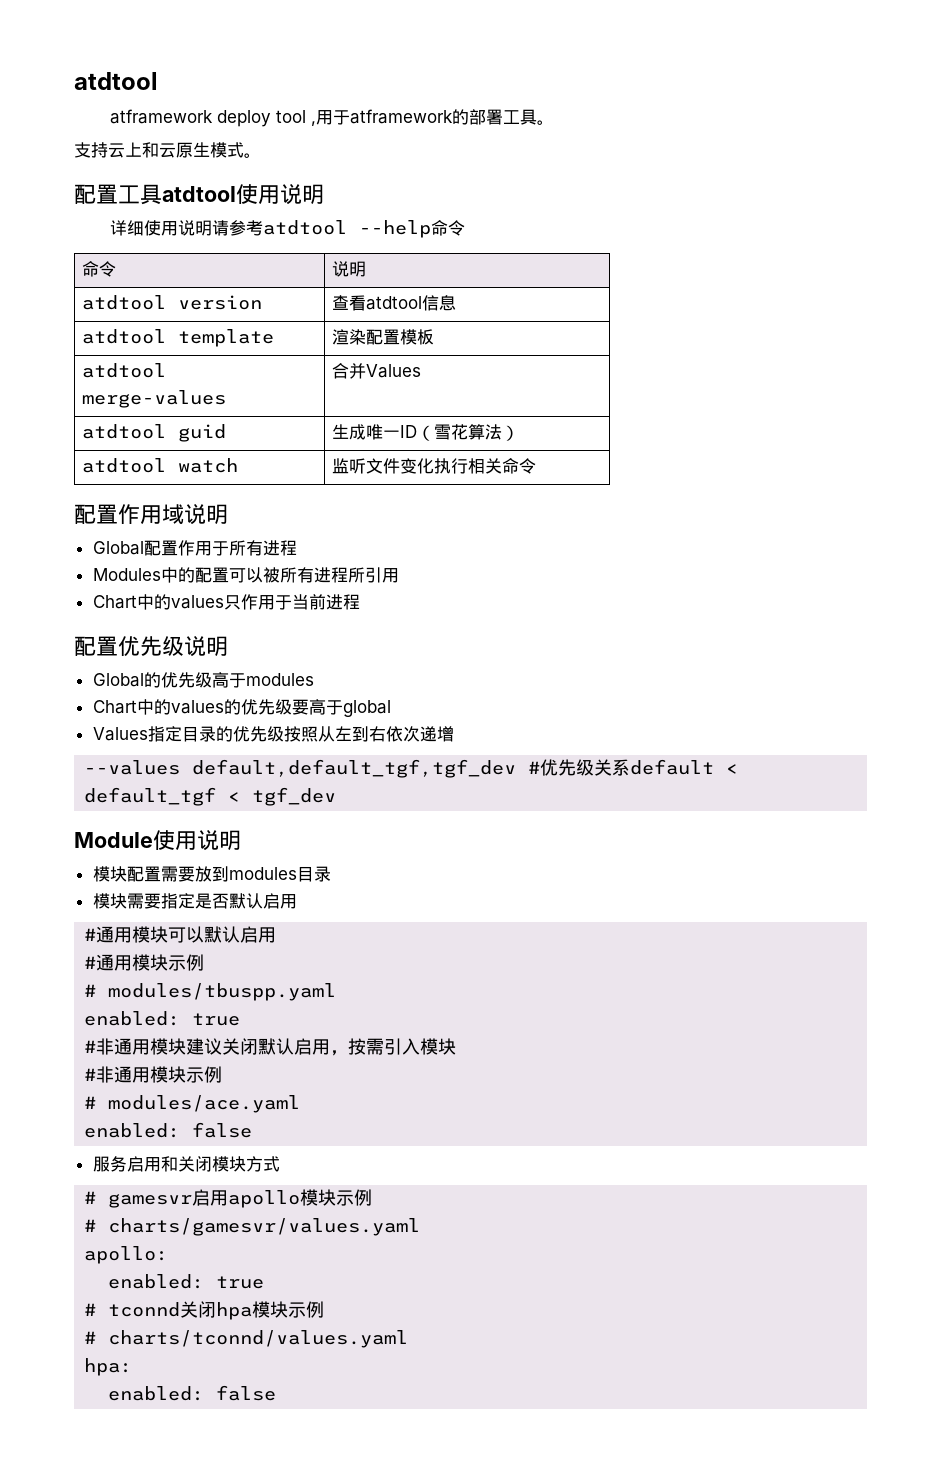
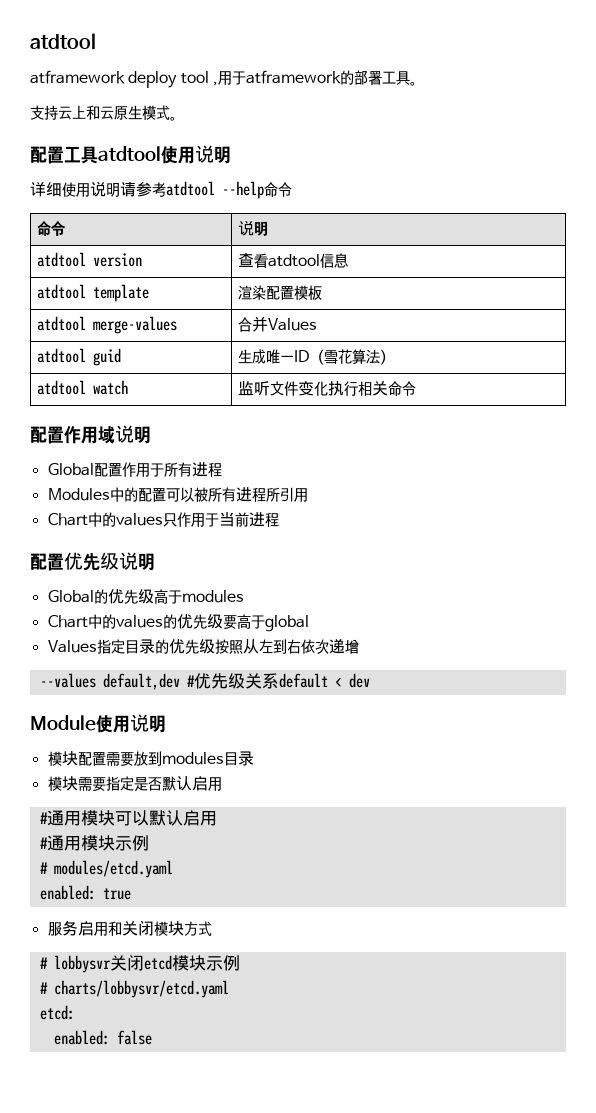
[192,759,517,778] default,default_tgf,tgf_dev -> [102,673,180,690] default,dev
[84,787,337,806] default_tgf < tgf_dev -> [348,673,370,688] dev
[108,983,337,1001] [84,1011,241,1026] [84,1038,457,1056] [84,1066,223,1083] [84,1095,301,1113] [84,1122,253,1138] modules/tbuspp.yaml // enabled: true // #非通用模块建议关闭默认启用，按需引入模块 // #非通用模块示例 // # modules/ace.yaml // enabled: false -> [53,860,173,878] [39,885,131,900] modules/etcd.yaml // enabled: true
[108,1189,373,1208] [84,1218,421,1236] [84,1246,169,1264] [108,1274,265,1289] [84,1301,325,1320] [84,1330,409,1348] [84,1358,133,1376] gamesvr启用apollo模块示例 // # charts/gamesvr/values.yaml // apollo: // enabled: true // # tconnd关闭hpa模块示例 // # charts/tconnd/values.yaml // hpa: -> [53,955,240,973] [39,980,229,998] [39,1005,75,1020] lobbysvr关闭etcd模块示例 // # charts/lobbysvr/etcd.yaml // etcd:

